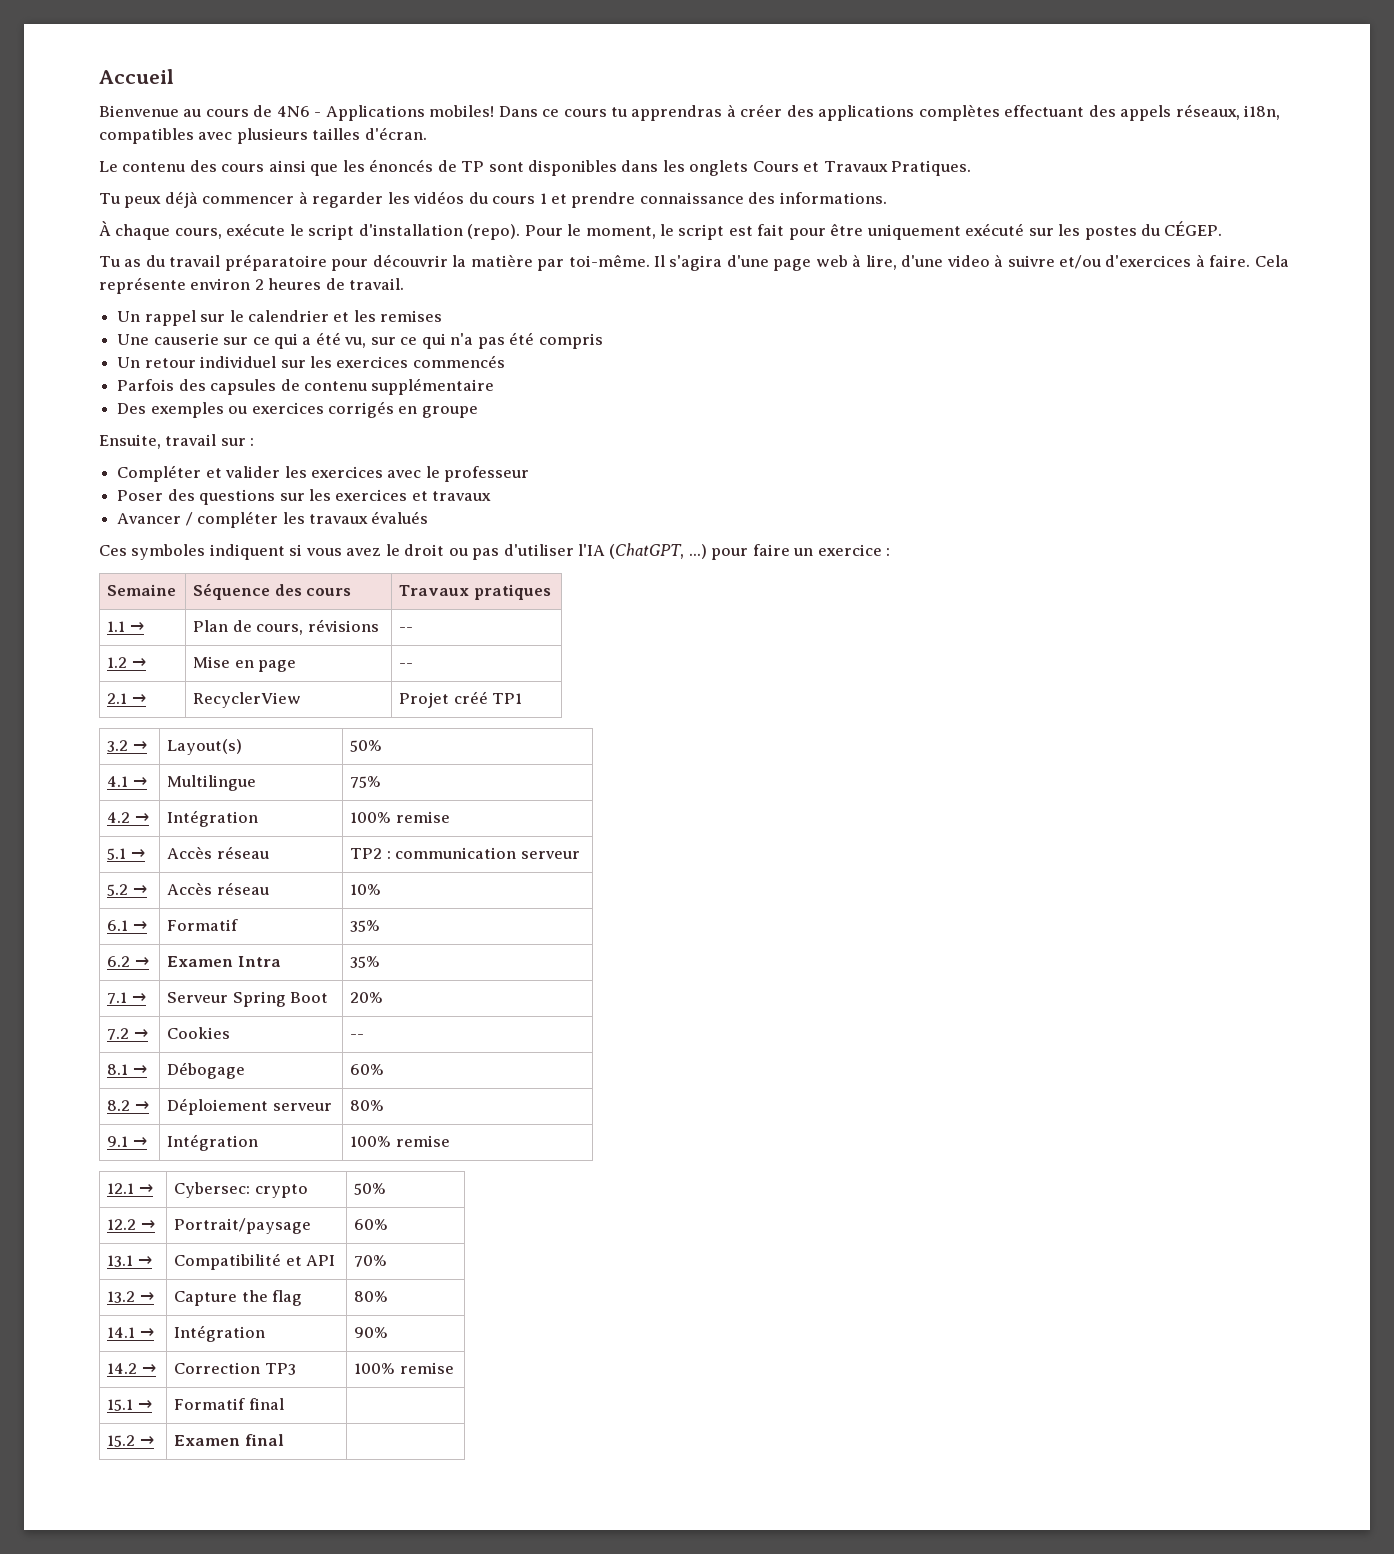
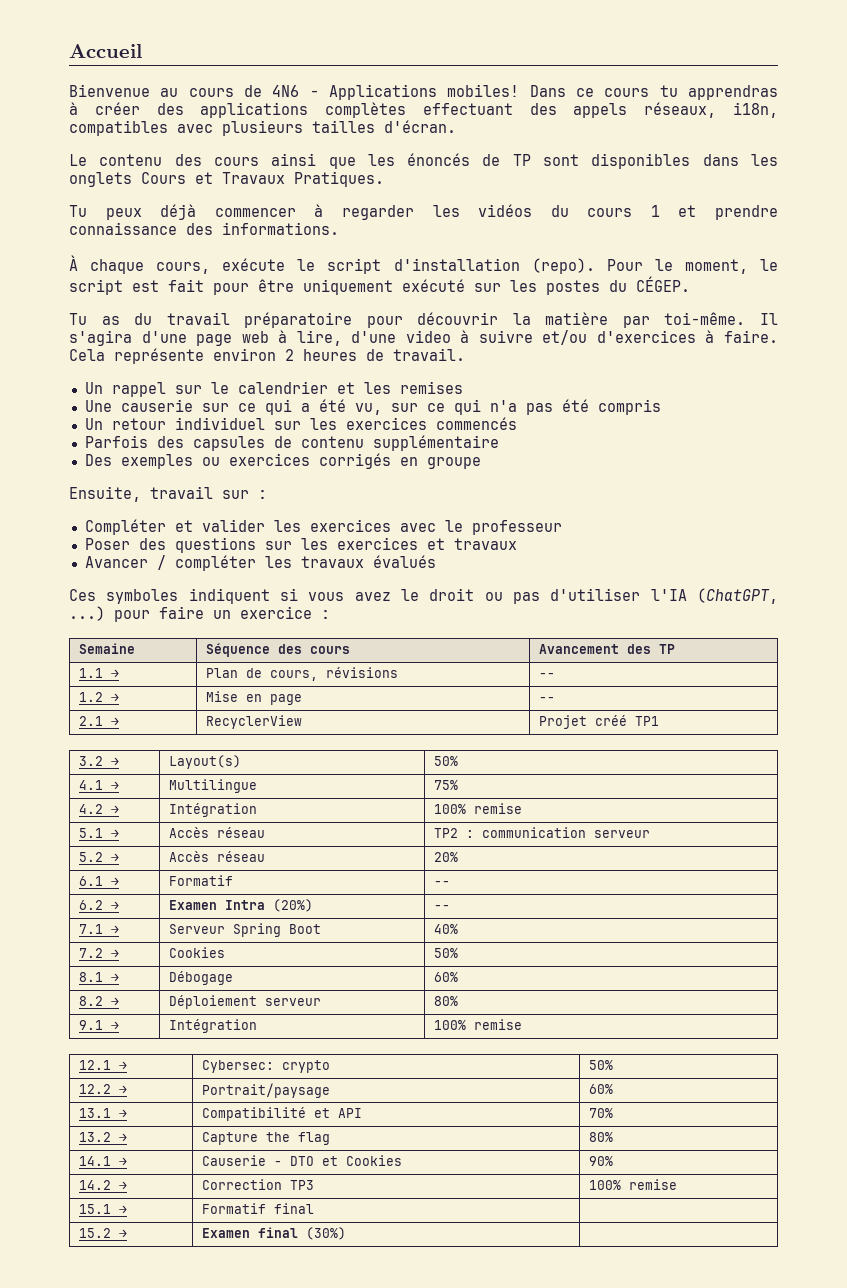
[399,584,551,600] Travaux pratiques -> [539,644,676,654] Avancement des TP
[350,884,382,895] 10% -> [434,852,459,862] 20%
[350,920,381,932] 35% -> [434,881,451,886] --
[350,956,381,968] | 35% -> [273,899,314,912] [434,905,451,910] (20%) | --
[350,992,384,1003] 20% -> [434,924,459,934] 40%
[350,1034,365,1039] -- -> [434,948,459,958] 50%
[174,1325,266,1342] Intégration -> [202,1155,403,1166] Causerie - DTO et Cookies
(284, 1440) none -> [306,1227,347,1240] (30%)

